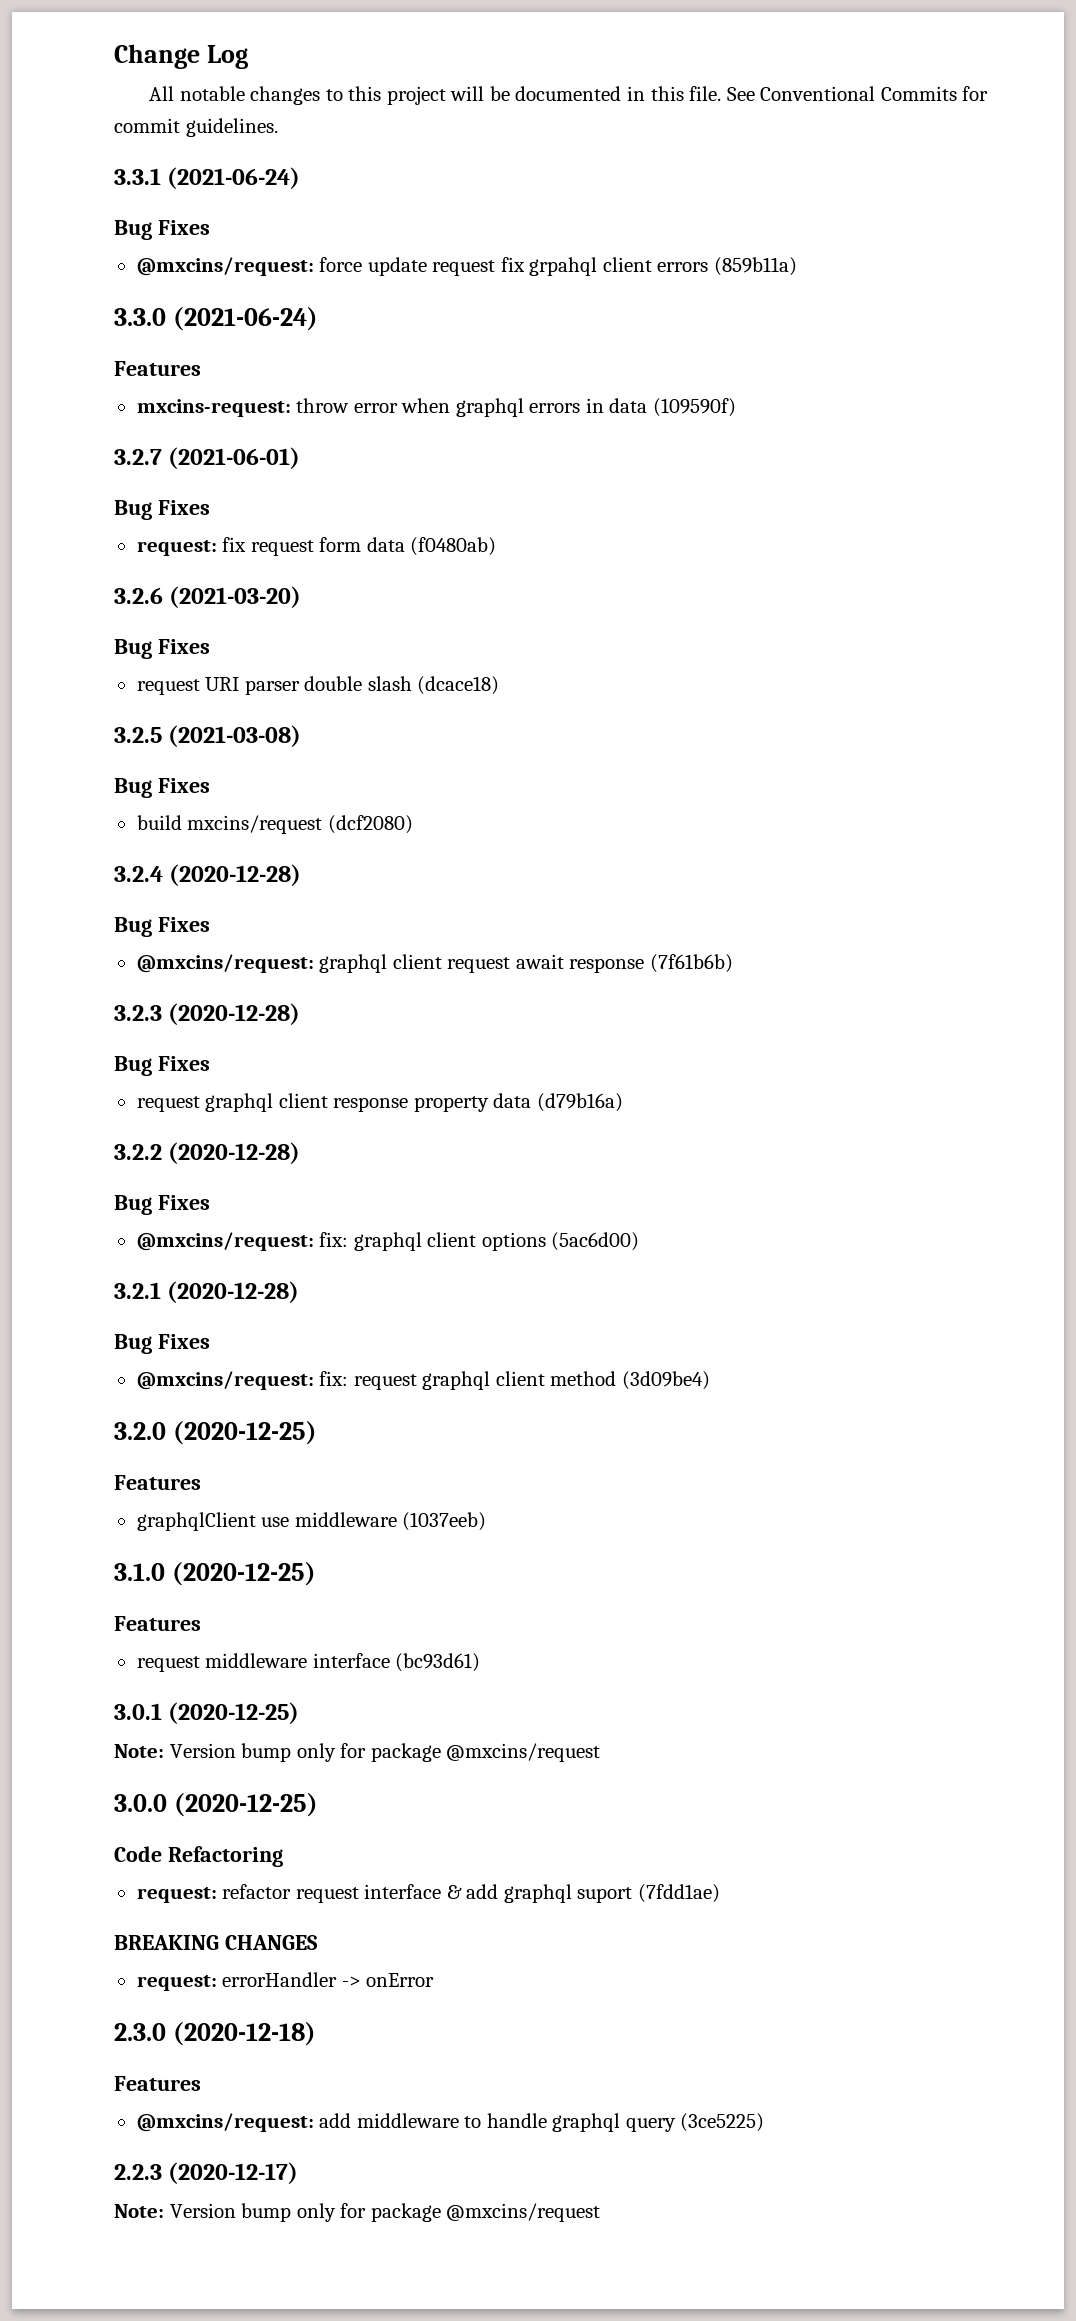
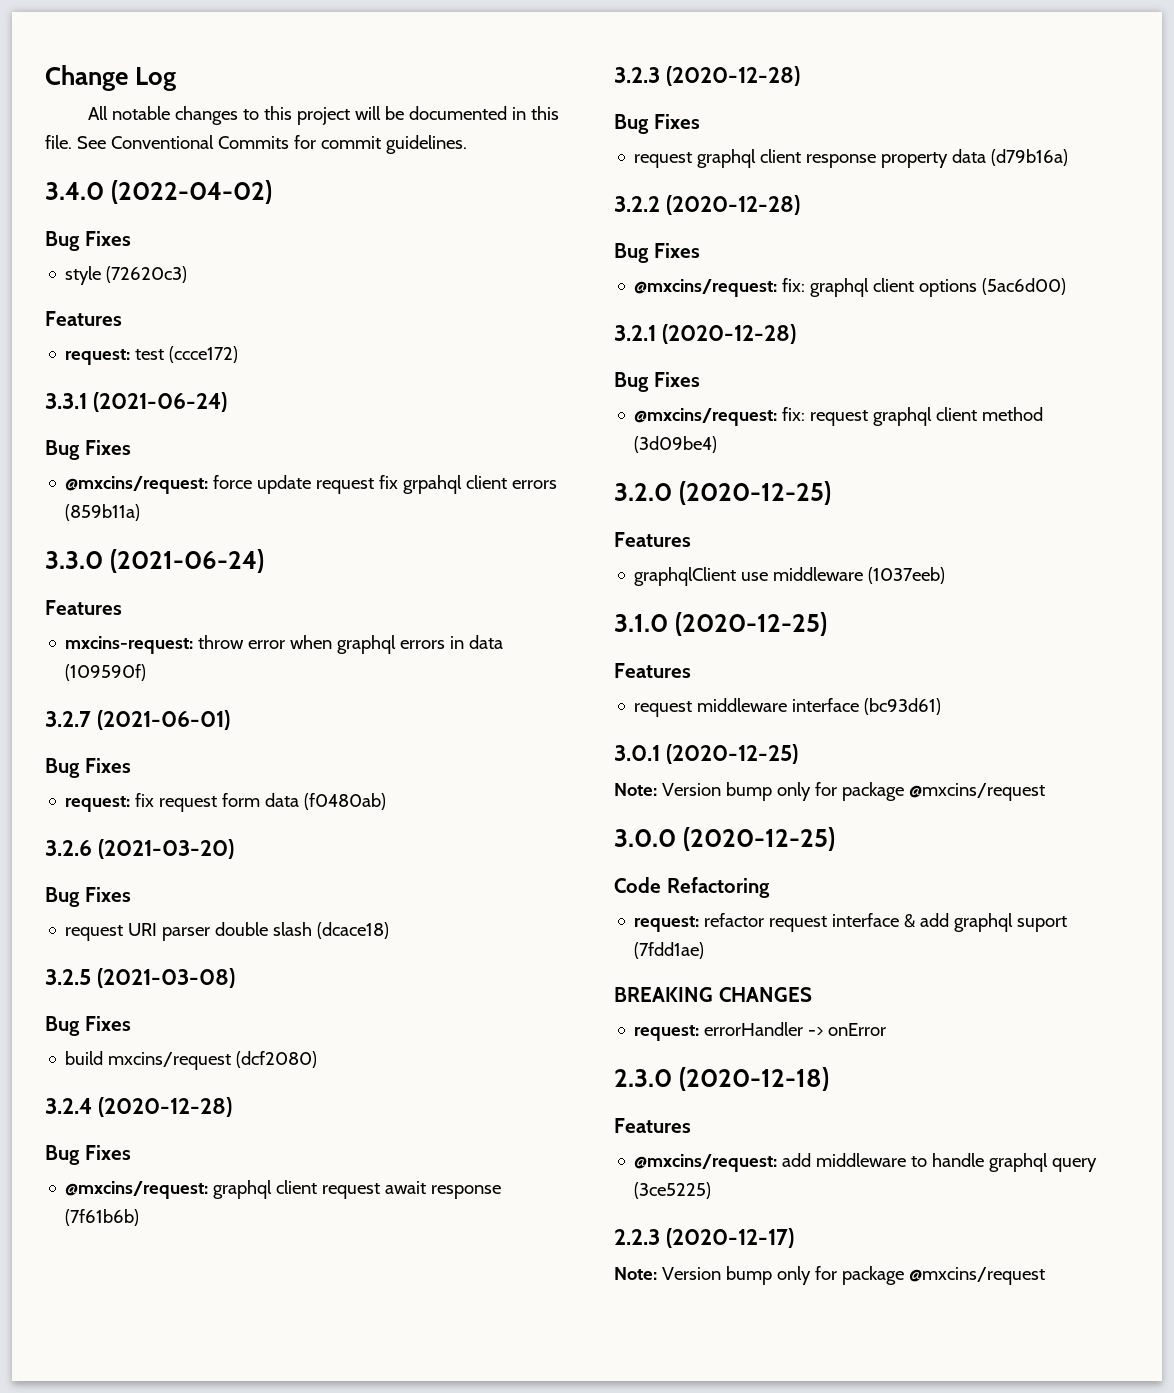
(278, 127) none -> [45,180,273,204] [45,231,131,251] [65,266,188,285] [45,311,122,326] [65,346,239,365] // 3.4.0 (2022-04-02) // Bug Fixes // style (72620c3) // Features // request: test (ccce172)

